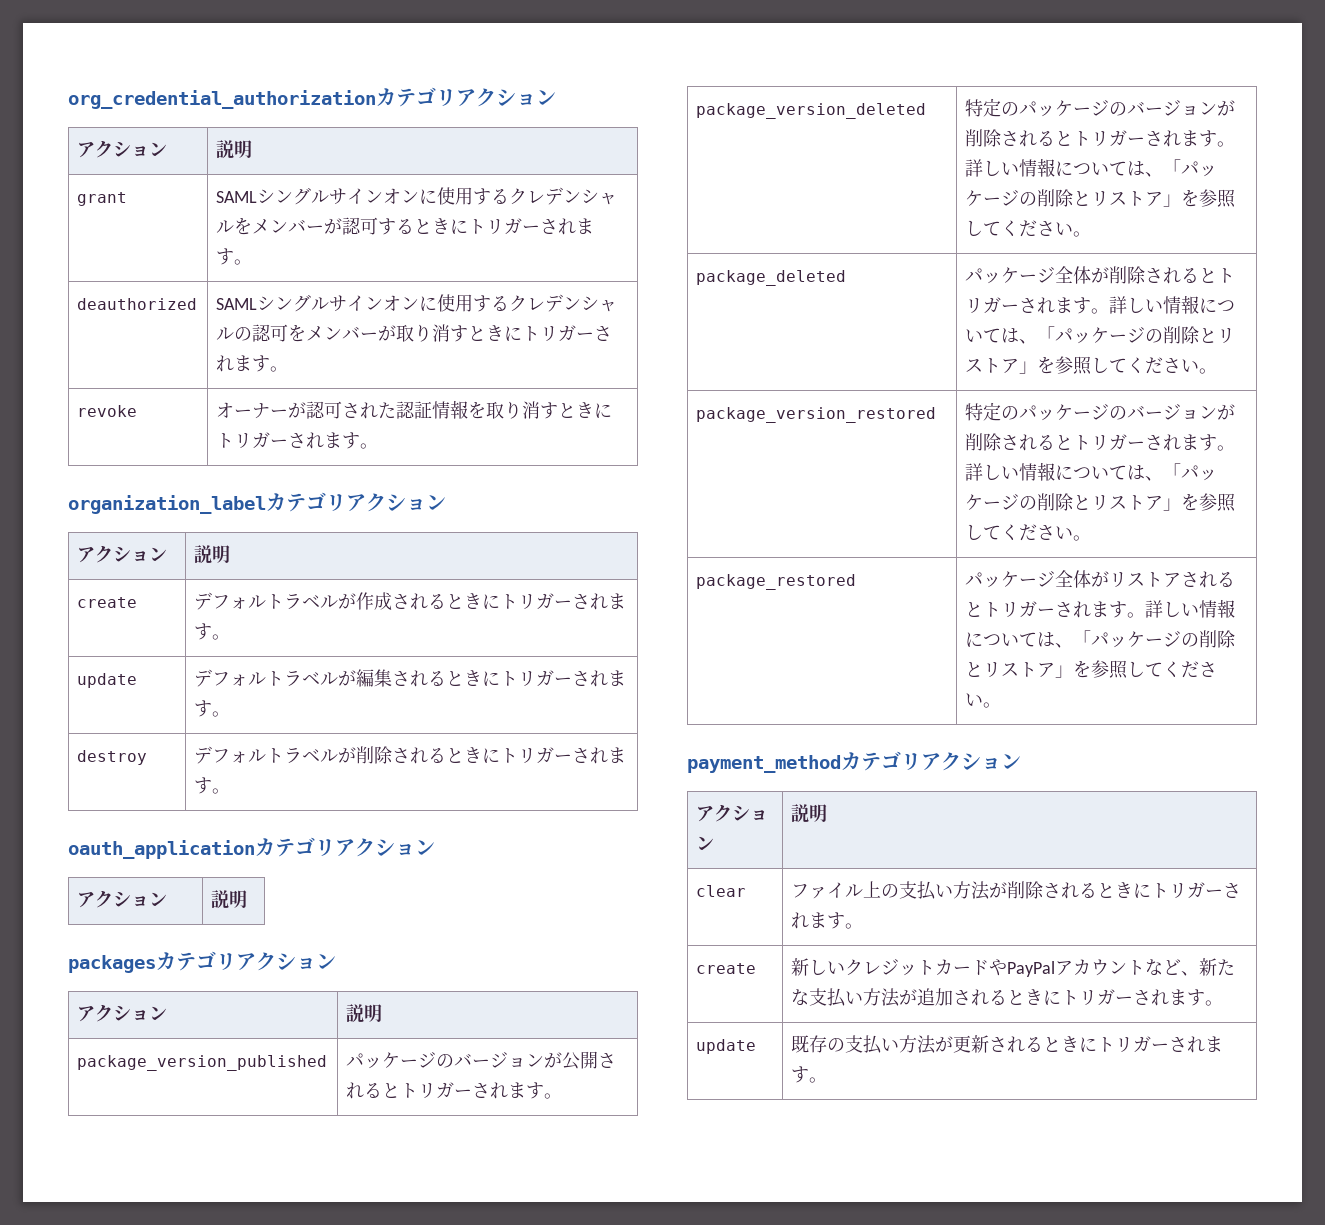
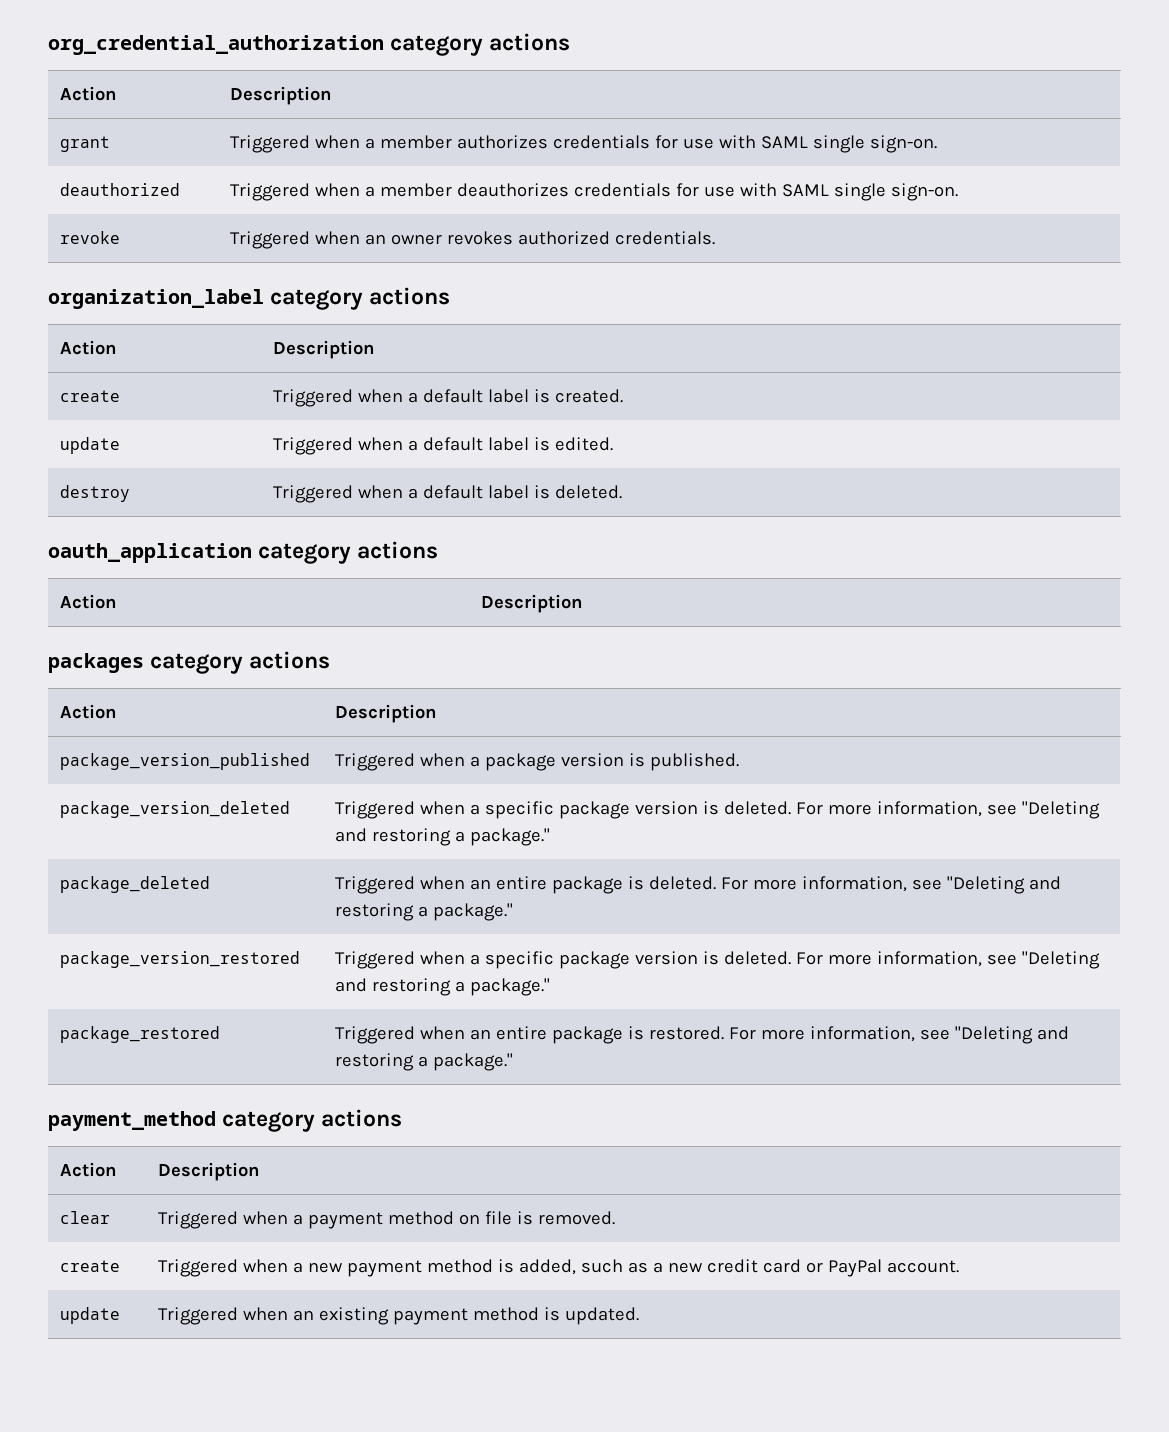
[376,87,556,107] [77,140,168,158] [216,140,253,159] [77,192,128,206] [216,187,618,205] [216,217,595,235] [216,248,253,265] [77,298,198,310] [216,294,618,312] [216,324,613,342] [216,355,289,372] [77,405,138,417] [216,400,613,419] [216,432,379,449] [68,492,446,514] [77,545,168,563] [194,545,231,564] [77,597,138,608] [194,592,627,610] [194,623,231,640] [77,673,138,688] [194,669,627,687] [194,700,231,717] [77,750,148,765] [194,746,627,764] [194,777,231,794] [68,837,435,859] [77,890,168,908] [211,890,248,909] [68,951,336,973] [77,1004,168,1022] [346,1004,383,1023] [77,1055,328,1071] [346,1051,617,1070] [346,1082,563,1099] [696,103,927,119] [965,98,1236,117] [965,129,1236,147] [965,158,1218,177] [965,189,1237,208] [965,220,1092,237] [696,270,847,286] [965,266,1236,284] [965,295,1236,314] [965,326,1236,344] [965,356,1218,375] [696,407,937,423] [965,402,1236,421] [965,433,1236,451] [965,462,1218,481] [965,493,1237,512] [965,524,1092,541] [696,574,857,590] [965,570,1236,588] [965,599,1236,618] [965,630,1237,648] [965,660,1218,679] [965,693,1002,708] [687,751,1021,773] [696,804,769,822] [696,836,715,850] [791,804,828,823] [696,885,747,897] [791,881,1242,900] [791,912,864,929] [696,963,757,974] [791,958,1236,977] [791,988,1224,1007] [696,1039,757,1054] [791,1035,1224,1054] [791,1066,828,1083] カテゴリアクション // アクション | 説明 // grant | SAMLシングルサインオンに使用するクレデンシャルをメンバーが認可するときにトリガーされます。 // deauthorized | SAMLシングルサインオンに使用するクレデンシャルの認可をメンバーが取り消すときにトリガーされます。 // revoke | オーナーが認可された認証情報を取り消すときにトリガーされます。 // organization_labelカテゴリアクション // アクション | 説明 // create | デフォルトラベルが作成されるときにトリガーされます。 // update | デフォルトラベルが編集されるときにトリガーされます。 // destroy | デフォルトラベルが削除されるときにトリガーされます。 // oauth_applicationカテゴリアクション // アクション | 説明 // packagesカテゴリアクション // アクション | 説明 // package_version_published | パッケージのバージョンが公開されるとトリガーされます。 // package_version_deleted | 特定のパッケージのバージョンが削除されるとトリガーされます。詳しい情報については、「パッケージの削除とリストア」を参照してください。 // package_deleted | パッケージ全体が削除されるとトリガーされます。詳しい情報については、「パッケージの削除とリストア」を参照してください。 // package_version_restored | 特定のパッケージのバージョンが削除されるとトリガーされます。詳しい情報については、「パッケージの削除とリストア」を参照してください。 // package_restored | パッケージ全体がリストアされるとトリガーされます。詳しい情報については、「パッケージの削除とリストア」を参照してください。 // payment_methodカテゴリアクション // アクション | 説明 // clear | ファイル上の支払い方法が削除されるときにトリガーされます。 // create | 新しいクレジットカードやPayPalアカウントなど、新たな支払い方法が追加されるときにトリガーされます。 // update | 既存の支払い方法が更新されるときにトリガーされます。 -> [390,33,571,56] [60,86,118,101] [230,86,333,105] [60,136,111,152] [230,135,938,153] [60,183,181,196] [230,183,959,201] [60,231,121,244] [230,231,716,249] [48,287,451,310] [60,340,118,355] [273,340,376,359] [60,390,121,402] [273,389,624,407] [60,437,121,454] [273,437,614,455] [60,485,131,502] [273,485,623,503] [48,541,439,564] [60,594,118,609] [481,594,584,613] [48,651,331,674] [60,704,118,719] [335,704,438,723] [60,753,311,770] [335,753,740,771] [60,801,291,818] [335,801,1101,819] [335,828,551,846] [60,876,211,893] [335,876,1062,894] [335,903,514,921] [60,951,301,968] [335,951,1101,969] [335,978,551,996] [60,1026,221,1043] [335,1026,1070,1044] [335,1053,514,1071] [48,1109,403,1132] [60,1162,118,1177] [158,1162,261,1181] [60,1211,111,1224] [158,1211,616,1229] [60,1260,121,1272] [158,1259,960,1277] [60,1307,121,1324] [158,1307,640,1325] category actions // Action | Description // grant | Triggered when a member authorizes credentials for use with SAML single sign-on. // deauthorized | Triggered when a member deauthorizes credentials for use with SAML single sign-on. // revoke | Triggered when an owner revokes authorized credentials. // organization_label category actions // Action | Description // create | Triggered when a default label is created. // update | Triggered when a default label is edited. // destroy | Triggered when a default label is deleted. // oauth_application category actions // Action | Description // packages category actions // Action | Description // package_version_published | Triggered when a package version is published. // package_version_deleted | Triggered when a specific package version is deleted. For more information, see "Deleting and restoring a package." // package_deleted | Triggered when an entire package is deleted. For more information, see "Deleting and restoring a package." // package_version_restored | Triggered when a specific package version is deleted. For more information, see "Deleting and restoring a package." // package_restored | Triggered when an entire package is restored. For more information, see "Deleting and restoring a package." // payment_method category actions // Action | Description // clear | Triggered when a payment method on file is removed. // create | Triggered when a new payment method is added, such as a new credit card or PayPal account. // update | Triggered when an existing payment method is updated.

